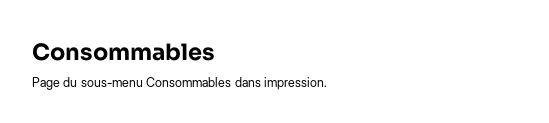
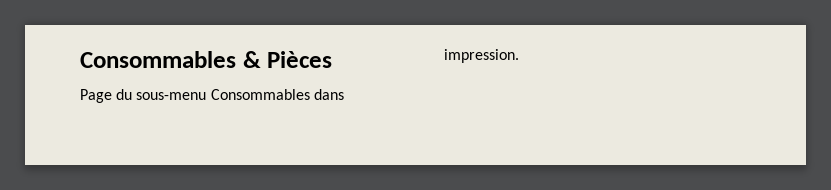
[32,43,215,61] Consommables -> [80,51,333,68] Consommables & Pièces

